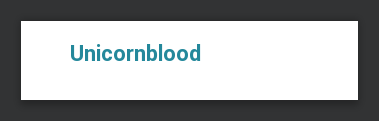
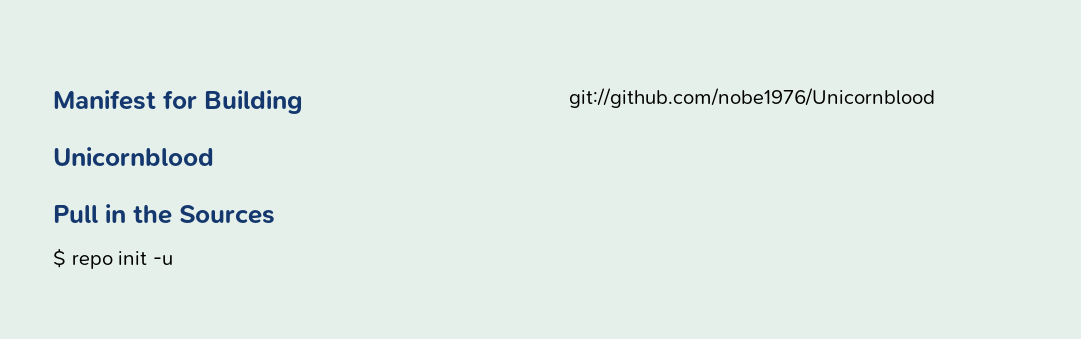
[70,44,201,61] Unicornblood -> [53,90,304,114] [53,147,214,166] [53,204,276,224] [53,248,173,269] [569,88,935,108] Manifest for Building // Unicornblood // Pull in the Sources // $ repo init -u git://github.com/nobe1976/Unicornblood

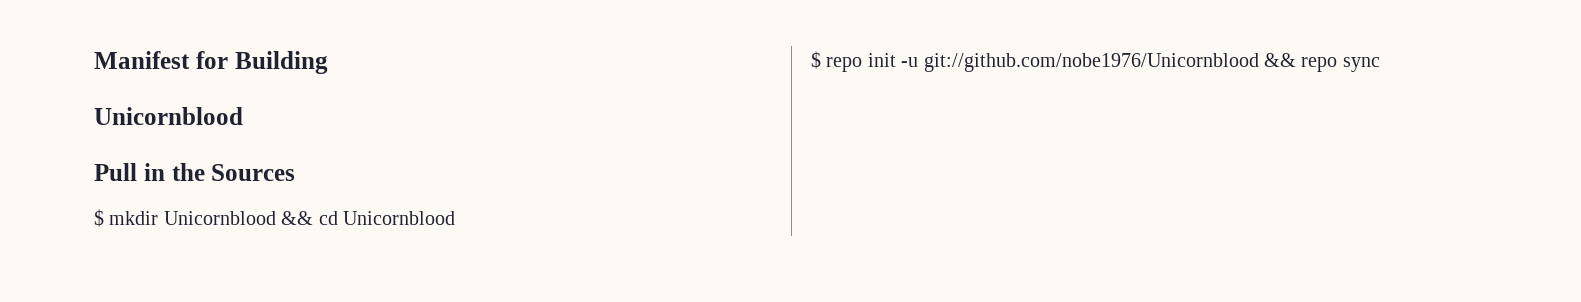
(276, 214) none -> [94,209,455,227] // $ mkdir Unicornblood && cd Unicornblood
(935, 98) none -> [1264,53,1380,72] && repo sync

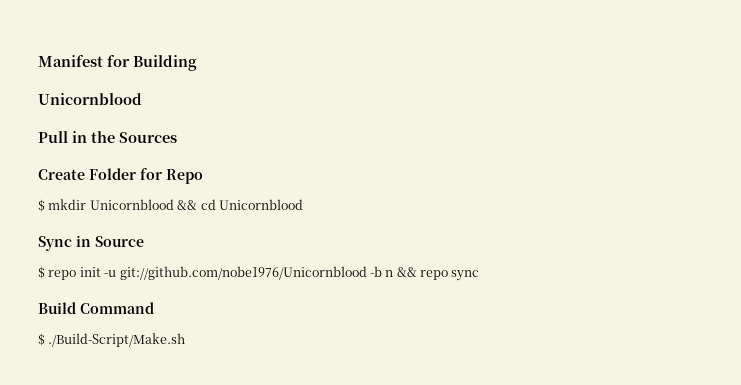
(296, 172) none -> [38,168,203,184] // Create Folder for Repo
(455, 218) none -> [38,235,144,251] // Sync in Source
(1259, 62) none -> [369,266,394,277] -b n
(1380, 64) none -> [38,302,154,314] [38,333,186,347] // Build Command // $ ./Build-Script/Make.sh

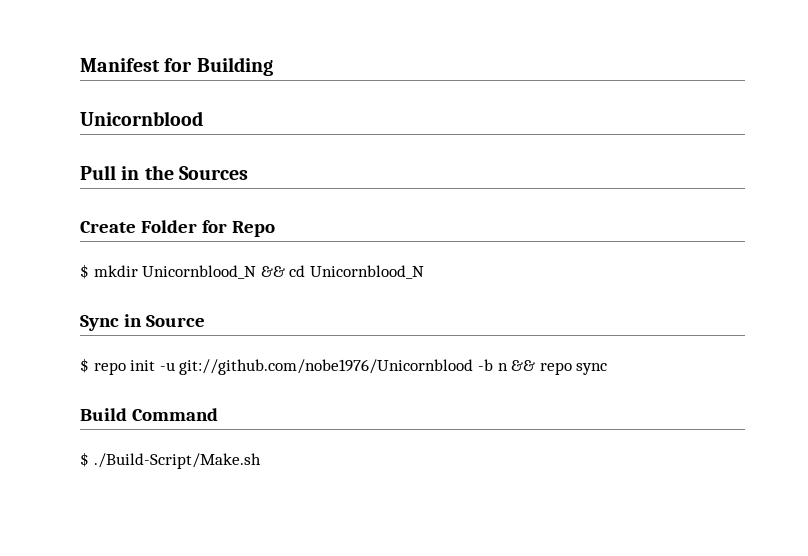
[89,199,174,210] Unicornblood -> [142,265,257,279] Unicornblood_N
[218,199,303,210] Unicornblood -> [309,265,424,279] Unicornblood_N

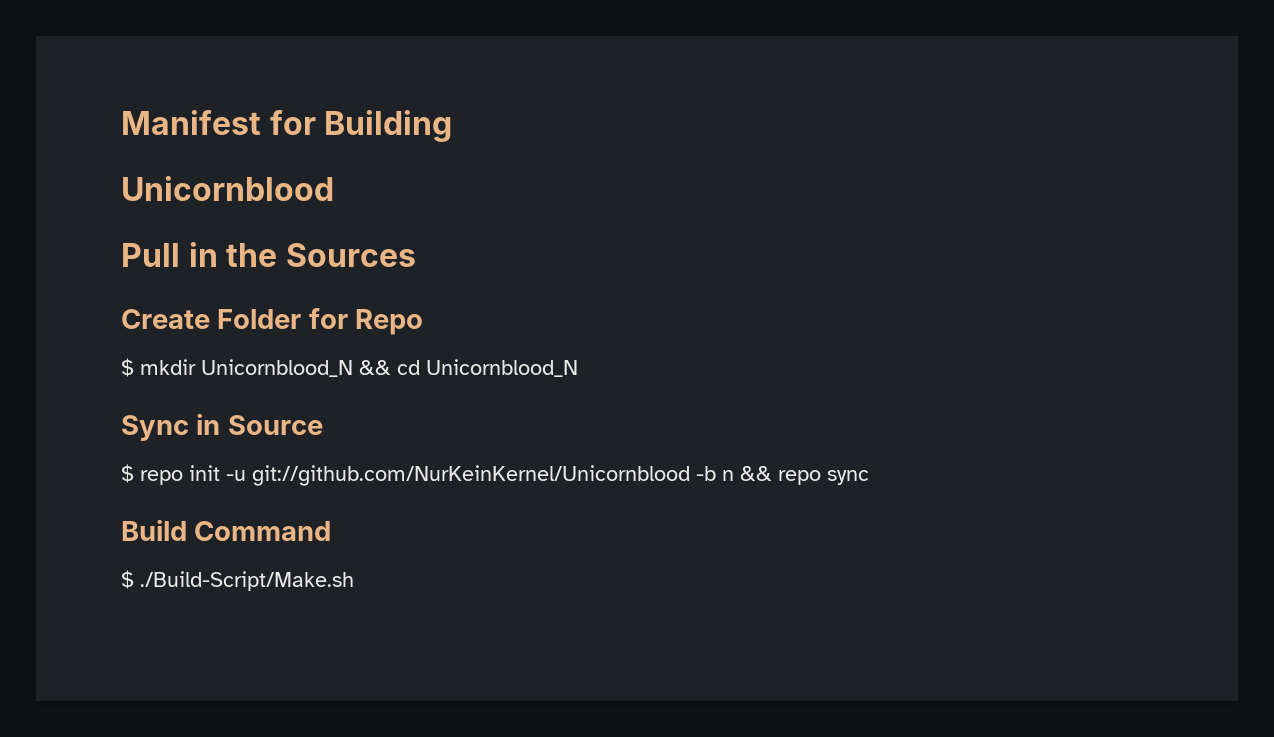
[179,359,474,375] git://github.com/nobe1976/Unicornblood -> [252,465,690,486] git://github.com/NurKeinKernel/Unicornblood

